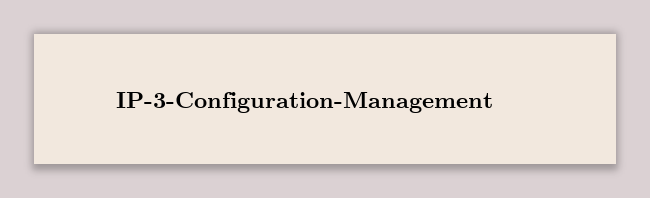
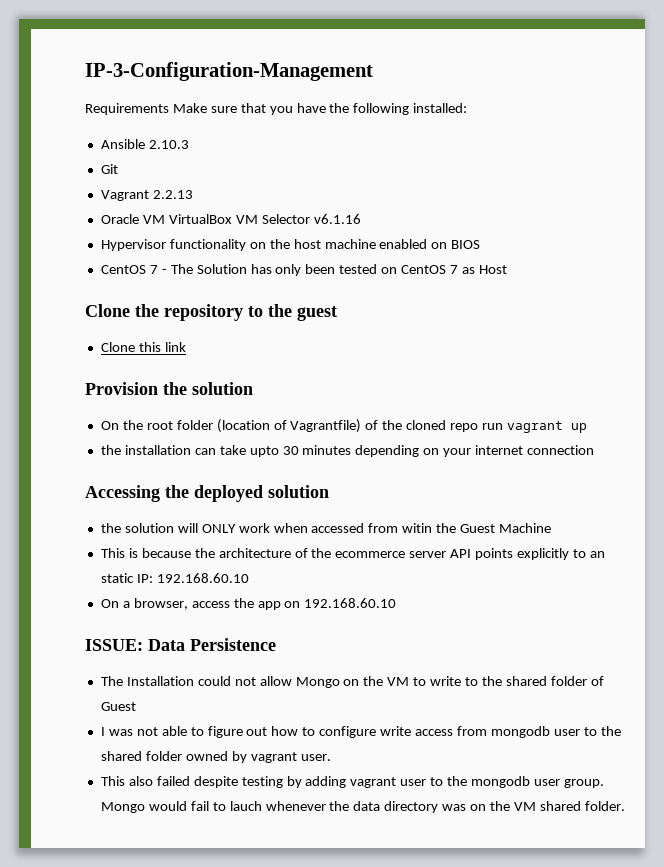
(493, 102) none -> [85,103,468,115] [100,139,189,149] [100,164,118,174] [100,190,193,201] [100,214,361,224] [100,239,481,251] [100,264,507,276] [85,304,337,321] [100,342,186,352] [85,382,253,395] [100,419,587,433] [100,445,595,457] [85,485,329,502] [100,523,552,533] [100,548,605,560] [100,573,249,583] [100,598,397,610] [85,638,276,651] [100,676,604,688] [100,702,136,711] [100,726,621,738] [100,751,331,763] [100,776,604,788] [100,801,625,813] // Requirements Make sure that you have the following installed: // Ansible 2.10.3 // Git // Vagrant 2.2.13 // Oracle VM VirtualBox VM Selector v6.1.16 // Hypervisor functionality on the host machine enabled on BIOS // CentOS 7 - The Solution has only been tested on CentOS 7 as Host // Clone the repository to the guest // Clone this link // Provision the solution // On the root folder (location of Vagrantfile) of the cloned repo run vagrant up // the installation can take upto 30 minutes depending on your internet connection // Accessing the deployed solution // the solution will ONLY work when accessed from witin the Guest Machine // This is because the architecture of the ecommerce server API points explicitly to an static IP: 192.168.60.10 // On a browser, access the app on 192.168.60.10 // ISSUE: Data Persistence // The Installation could not allow Mongo on the VM to write to the shared folder of Guest // I was not able to figure out how to configure write access from mongodb user to the shared folder owned by vagrant user. // This also failed despite testing by adding vagrant user to the mongodb user group. Mongo would fail to lauch whenever the data directory was on the VM shared folder.

